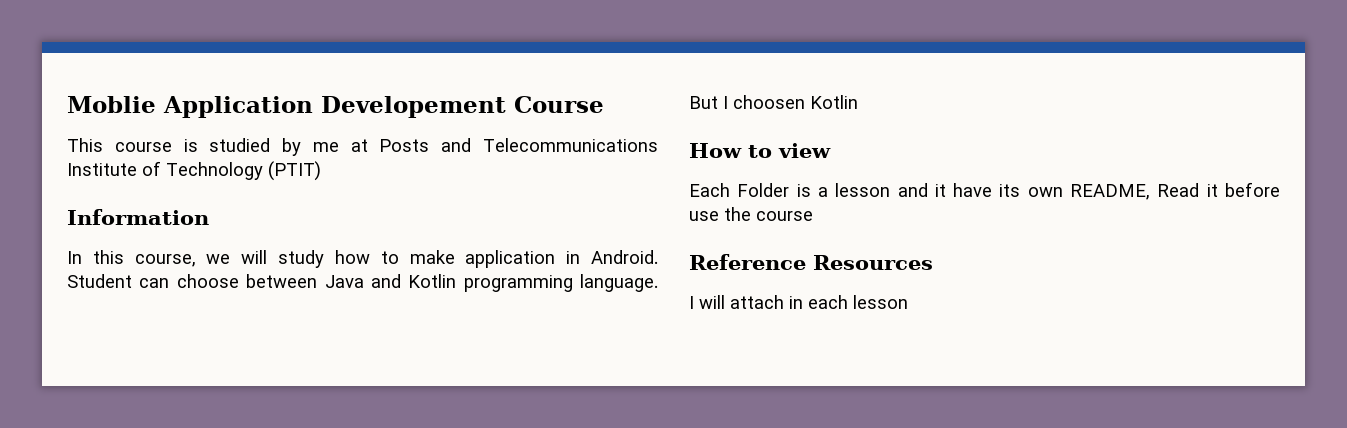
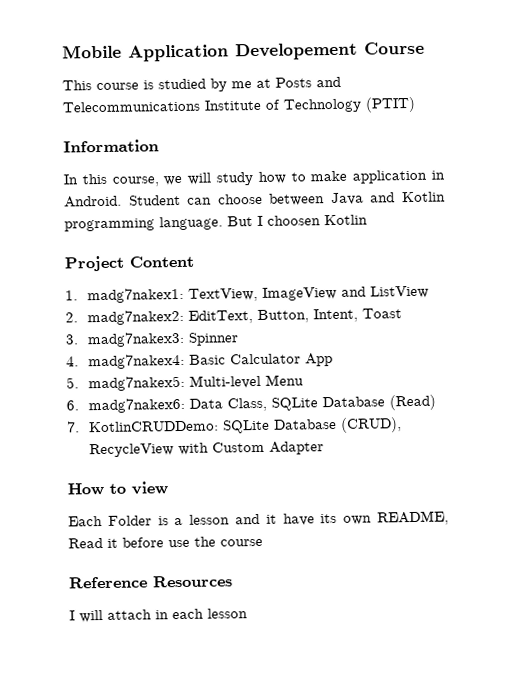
[67,96,156,113] Moblie -> [62,44,122,59] Mobile
(858, 102) none -> [64,255,195,272] [65,285,429,304] [65,308,402,326] [65,331,239,348] [66,353,333,370] [66,374,304,392] [66,394,436,414] [66,417,402,434] [88,441,324,458] // Project Content // 1. madg7nakex1: TextView, ImageView and ListView // 2. madg7nakex2: EditText, Button, Intent, Toast // 3. madg7nakex3: Spinner // 4. madg7nakex4: Basic Calculator App // 5. madg7nakex5: Multi-level Menu // 6. madg7nakex6: Data Class, SQLite Database (Read) // 7. KotlinCRUDDemo: SQLite Database (CRUD), RecycleView with Custom Adapter

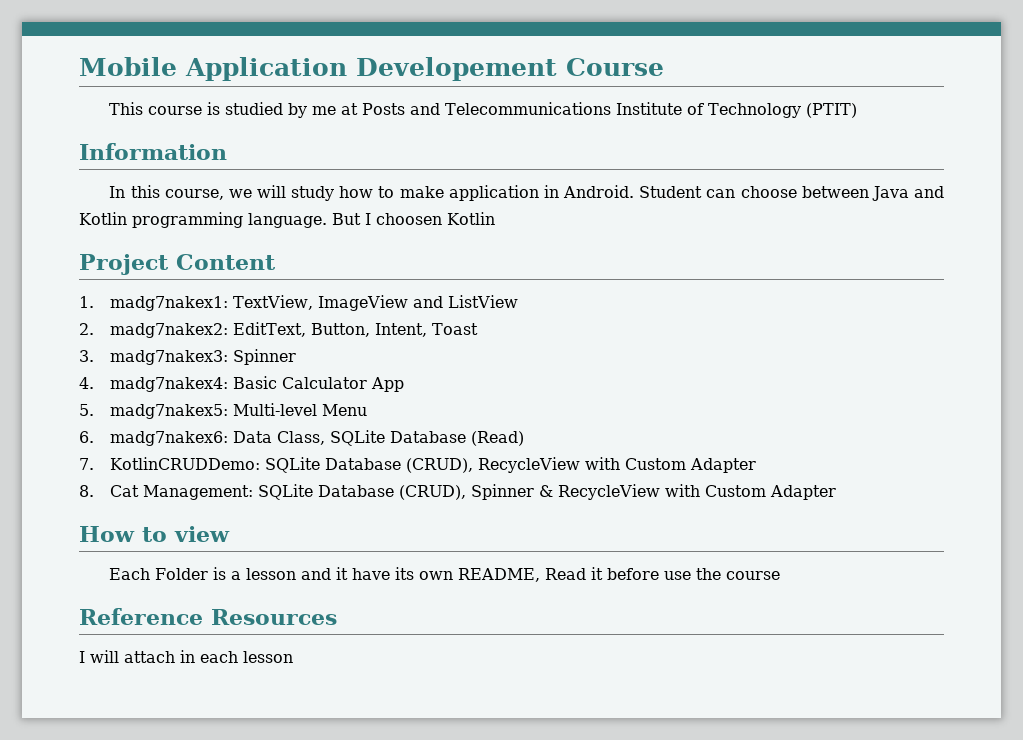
(324, 448) none -> [79,484,836,500] // 8. Cat Management: SQLite Database (CRUD), Spinner & RecycleView with Custom Adapter

